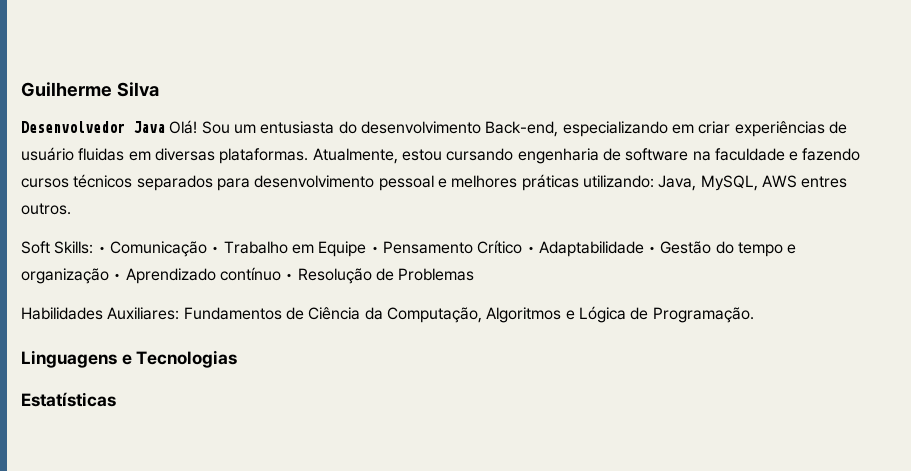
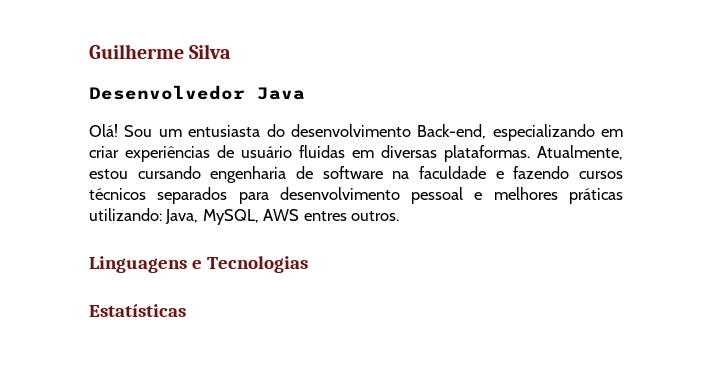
(165, 127) none -> (305, 93) //
[21,240,797,257] [21,267,475,284] [21,306,754,323] // Soft Skills: • Comunicação • Trabalho em Equipe • Pensamento Crítico • Adaptabilidade • Gestão do tempo e organização • Aprendizado contínuo • Resolução de Problemas // Habilidades Auxiliares: Fundamentos de Ciência da Computação, Algoritmos e Lógica de Programação. -> (400, 216) none

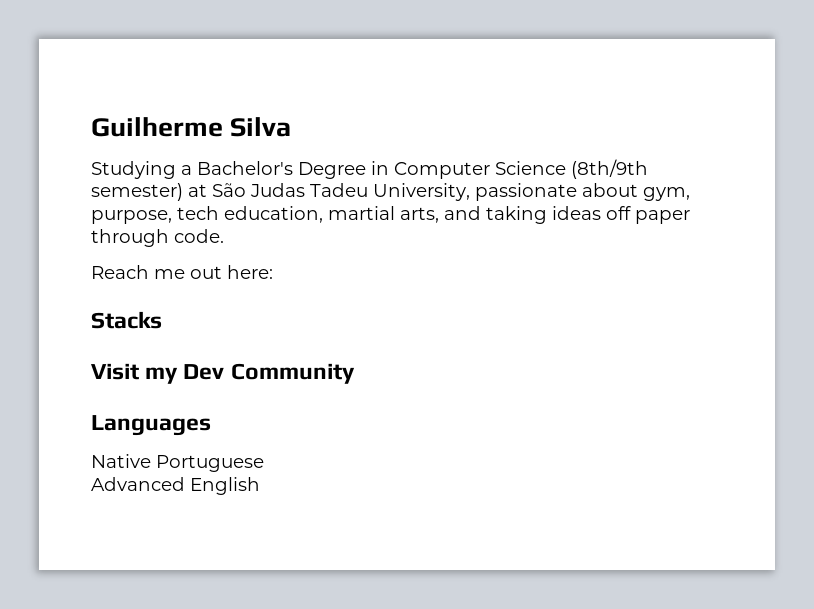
[89,85,305,100] [89,124,623,141] [89,145,623,162] [89,166,623,183] [89,187,623,204] [89,208,400,225] [89,256,308,273] [89,304,186,317] Desenvolvedor Java // Olá! Sou um entusiasta do desenvolvimento Back-end, especializando em criar experiências de usuário fluidas em diversas plataformas. Atualmente, estou cursando engenharia de software na faculdade e fazendo cursos técnicos separados para desenvolvimento pessoal e melhores práticas utilizando: Java, MySQL, AWS entres outros. // Linguagens e Tecnologias // Estatísticas -> [91,159,648,179] [91,183,690,201] [91,206,690,224] [91,229,224,247] [91,265,273,279] [91,311,162,329] [91,363,355,384] [91,415,211,436] [91,454,264,472] [91,477,260,495] Studying a Bachelor's Degree in Computer Science (8th/9th semester) at São Judas Tadeu University, passionate about gym, purpose, tech education, martial arts, and taking ideas off paper through code. // Reach me out here: // Stacks // Visit my Dev Community // Languages // Native Portuguese // Advanced English

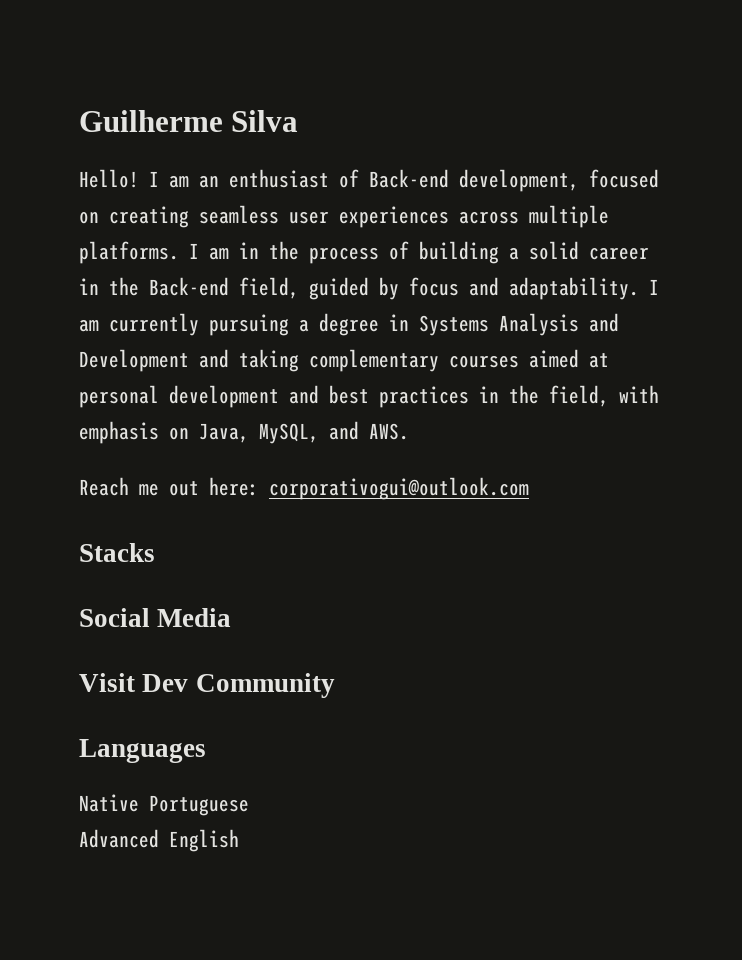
[91,159,648,179] [91,183,690,201] [91,206,690,224] [91,229,224,247] Studying a Bachelor's Degree in Computer Science (8th/9th semester) at São Judas Tadeu University, passionate about gym, purpose, tech education, martial arts, and taking ideas off paper through code. -> [79,169,659,192] [79,205,609,228] [79,241,649,264] [79,277,659,300] [79,313,619,336] [79,349,609,372] [79,385,659,408] [79,421,409,444] Hello! I am an enthusiast of Back-end development, focused on creating seamless user experiences across multiple platforms. I am in the process of building a solid career in the Back-end field, guided by focus and adaptability. I am currently pursuing a degree in Systems Analysis and Development and taking complementary courses aimed at personal development and best practices in the field, with emphasis on Java, MySQL, and AWS.
(273, 272) none -> [269,477,529,500] corporativogui@outlook.com
(162, 320) none -> [79,608,232,627] // Social Media
[145,367,179,384] my -> (135, 682) none

